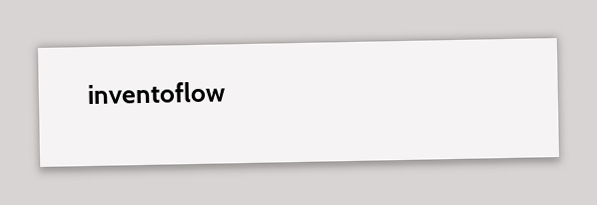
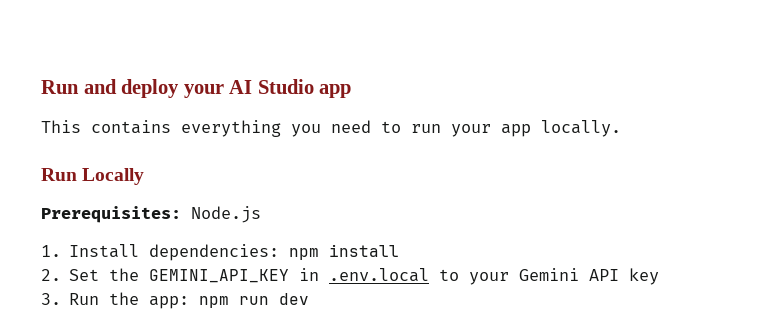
[87,81,225,105] inventoflow -> [41,79,352,98] [41,120,621,137] [41,168,145,185] [41,206,261,223] [41,244,400,261] [41,268,660,285] [41,292,310,309] Run and deploy your AI Studio app // This contains everything you need to run your app locally. // Run Locally // Prerequisites: Node.js // 1. Install dependencies: npm install // 2. Set the GEMINI_API_KEY in .env.local to your Gemini API key // 3. Run the app: npm run dev

